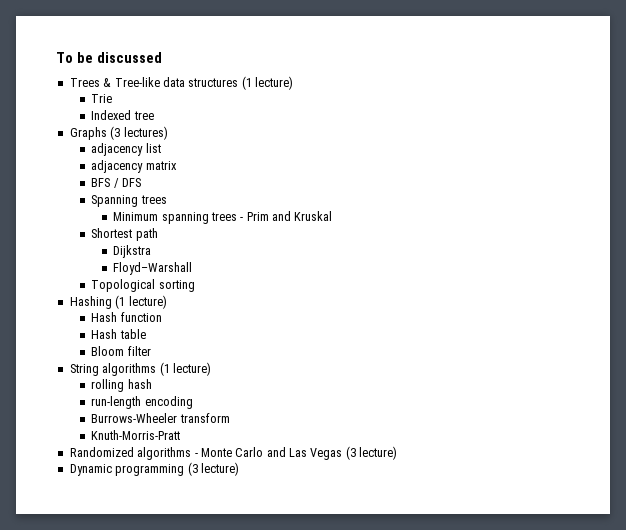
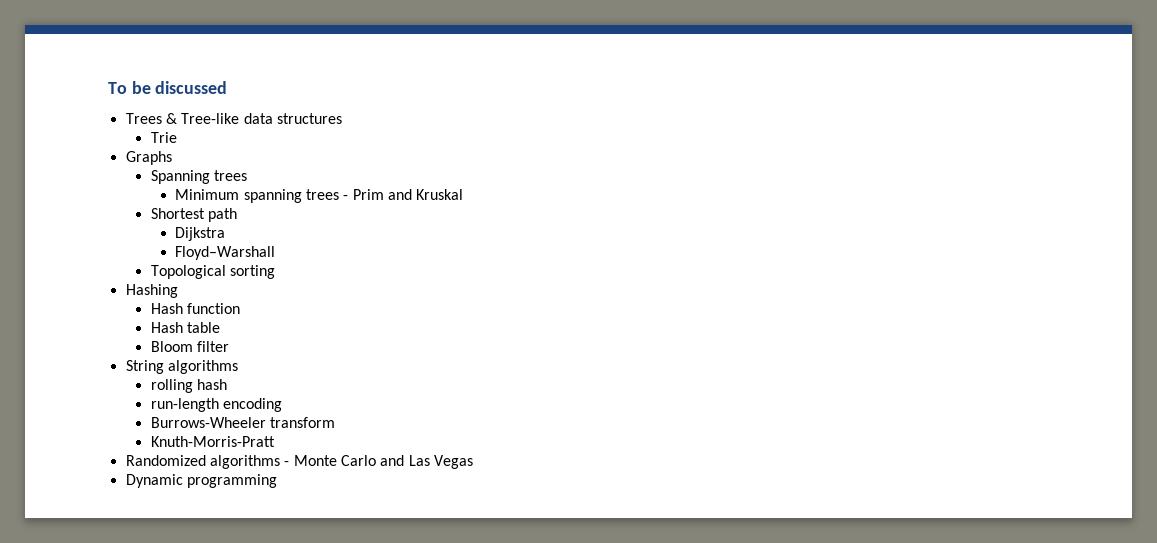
[241,76,293,90] (1 lecture) -> (342, 118) none
[91,110,154,120] // Indexed tree -> (177, 137) none
[110,126,168,140] [91,143,161,156] [91,160,177,173] [91,178,142,188] (3 lectures) // adjacency list // adjacency matrix // BFS / DFS -> (172, 158) none
[115,295,167,309] (1 lecture) -> (178, 291) none
[159,362,211,376] (1 lecture) -> (238, 367) none
[345,446,398,460] (3 lecture) -> (473, 462) none
[187,462,239,476] (3 lecture) -> (277, 481) none

